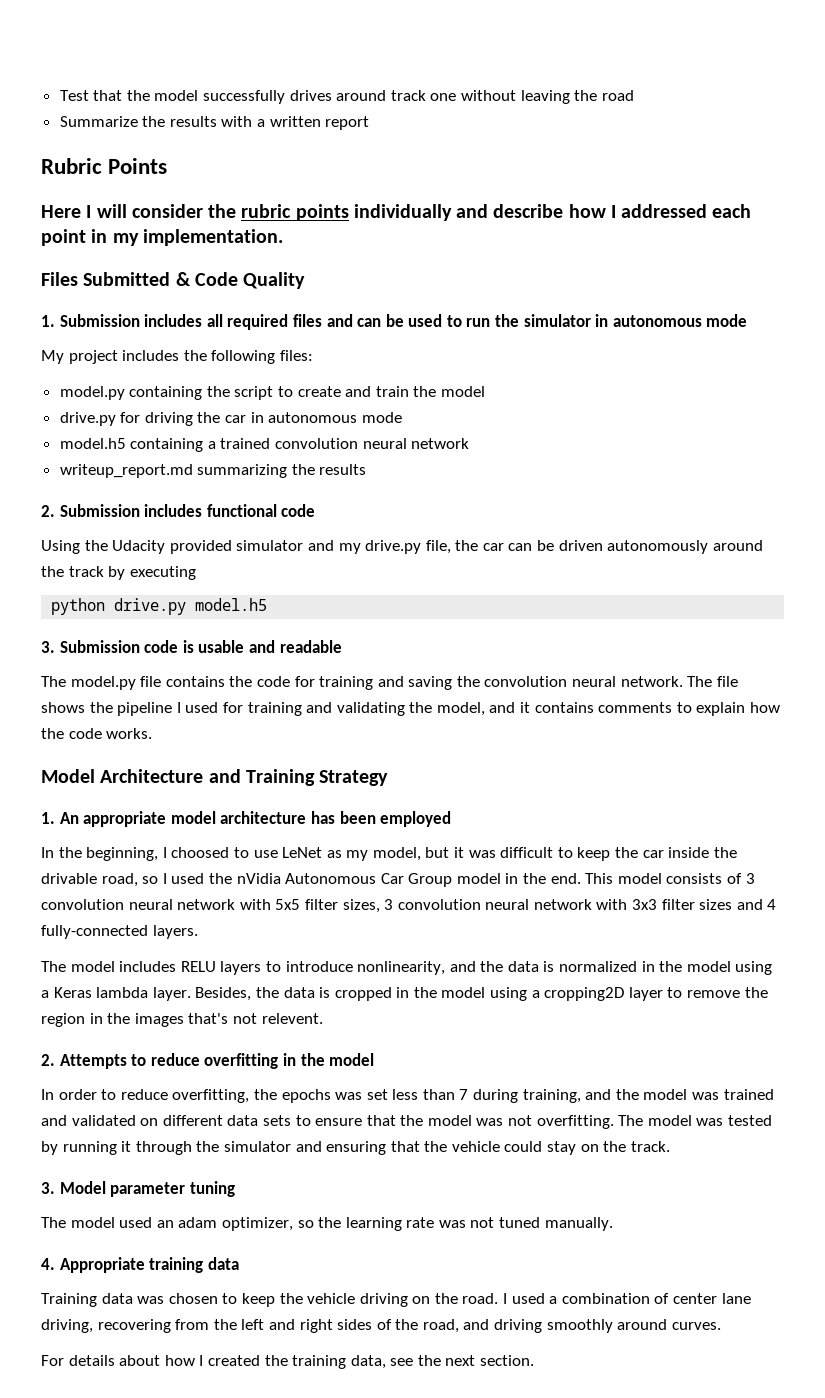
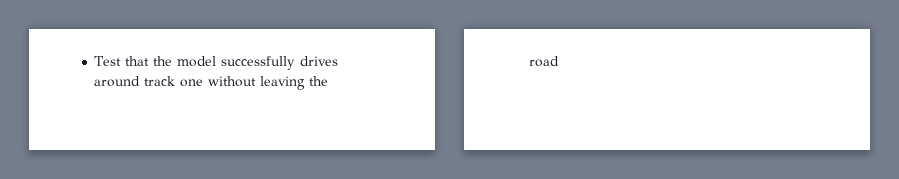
[59,116,370,130] [41,158,168,174] [41,204,752,221] [41,229,283,246] [41,272,306,289] [41,314,748,330] [41,350,313,364] [59,386,486,400] [59,412,402,426] [59,438,470,452] [59,464,367,478] [41,504,316,517] [41,540,763,554] [41,566,196,580] [51,598,268,615] [41,640,342,653] [41,676,738,690] [41,702,781,716] [41,728,153,739] [41,769,389,786] [41,811,452,827] [41,847,737,861] [41,873,755,887] [41,899,777,913] [41,925,198,939] [41,961,773,975] [41,987,768,1001] [41,1013,323,1027] [41,1053,375,1069] [41,1089,774,1103] [41,1115,773,1129] [41,1141,670,1155] [41,1181,235,1197] [41,1217,613,1231] [41,1257,239,1273] [41,1293,751,1307] [41,1319,721,1333] [41,1355,535,1369] // Summarize the results with a written report // Rubric Points // Here I will consider the rubric points individually and describe how I addressed each point in my implementation. // Files Submitted & Code Quality // 1. Submission includes all required files and can be used to run the simulator in autonomous mode // My project includes the following files: // model.py containing the script to create and train the model // drive.py for driving the car in autonomous mode // model.h5 containing a trained convolution neural network // writeup_report.md summarizing the results // 2. Submission includes functional code // Using the Udacity provided simulator and my drive.py file, the car can be driven autonomously around the track by executing // python drive.py model.h5 // 3. Submission code is usable and readable // The model.py file contains the code for training and saving the convolution neural network. The file shows the pipeline I used for training and validating the model, and it contains comments to explain how the code works. // Model Architecture and Training Strategy // 1. An appropriate model architecture has been employed // In the beginning, I choosed to use LeNet as my model, but it was difficult to keep the car inside the drivable road, so I used the nVidia Autonomous Car Group model in the end. This model consists of 3 convolution neural network with 5x5 filter sizes, 3 convolution neural network with 3x3 filter sizes and 4 fully-connected layers. // The model includes RELU layers to introduce nonlinearity, and the data is normalized in the model using a Keras lambda layer. Besides, the data is cropped in the model using a cropping2D layer to remove the region in the images that's not relevent. // 2. Attempts to reduce overfitting in the model // In order to reduce overfitting, the epochs was set less than 7 during training, and the model was trained and validated on different data sets to ensure that the model was not overfitting. The model was tested by running it through the simulator and ensuring that the vehicle could stay on the track. // 3. Model parameter tuning // The model used an adam optimizer, so the learning rate was not tuned manually. // 4. Appropriate training data // Training data was chosen to keep the vehicle driving on the road. I used a combination of center lane driving, recovering from the left and right sides of the road, and driving smoothly around curves. // For details about how I created the training data, see the next section. -> (560, 61) none

